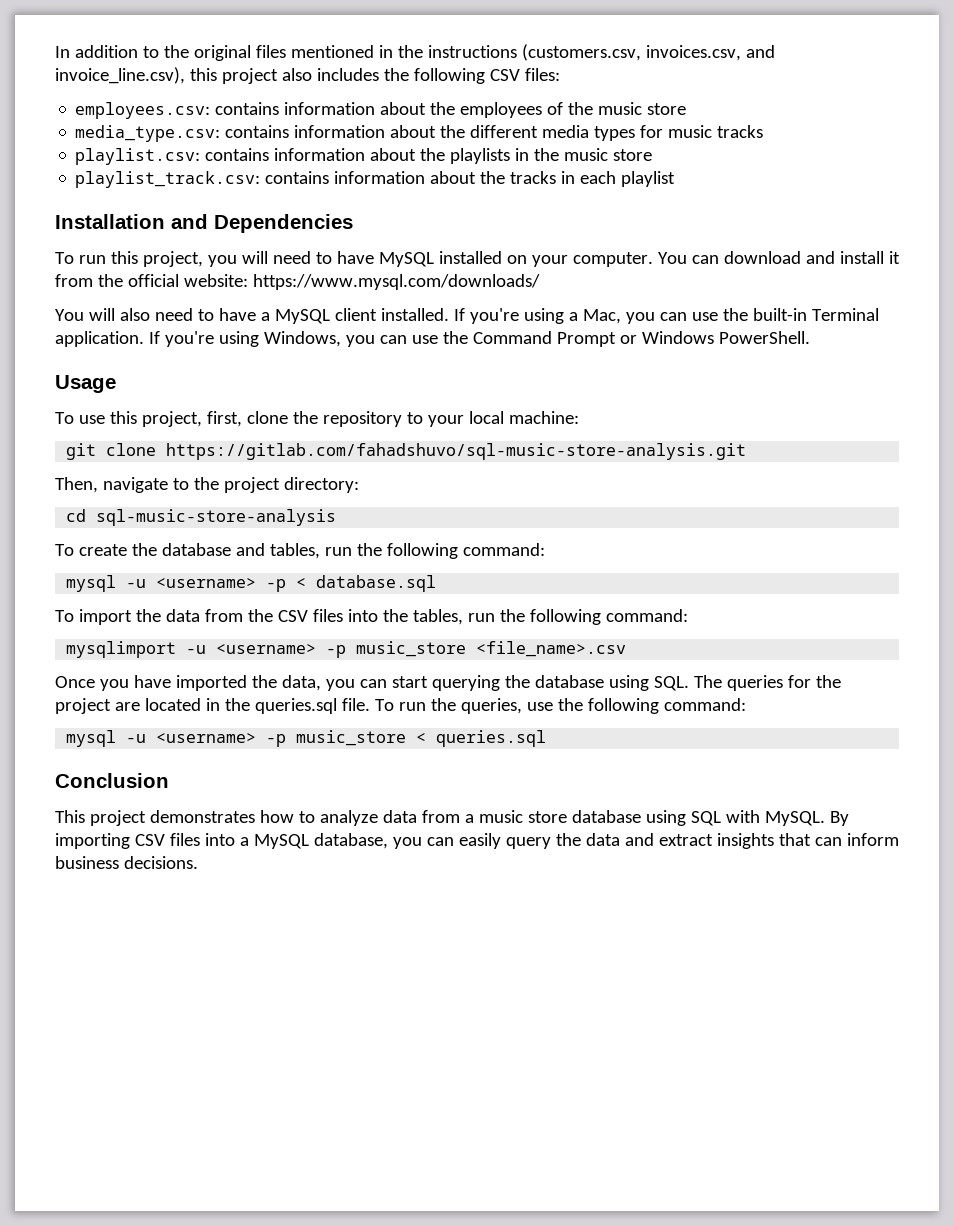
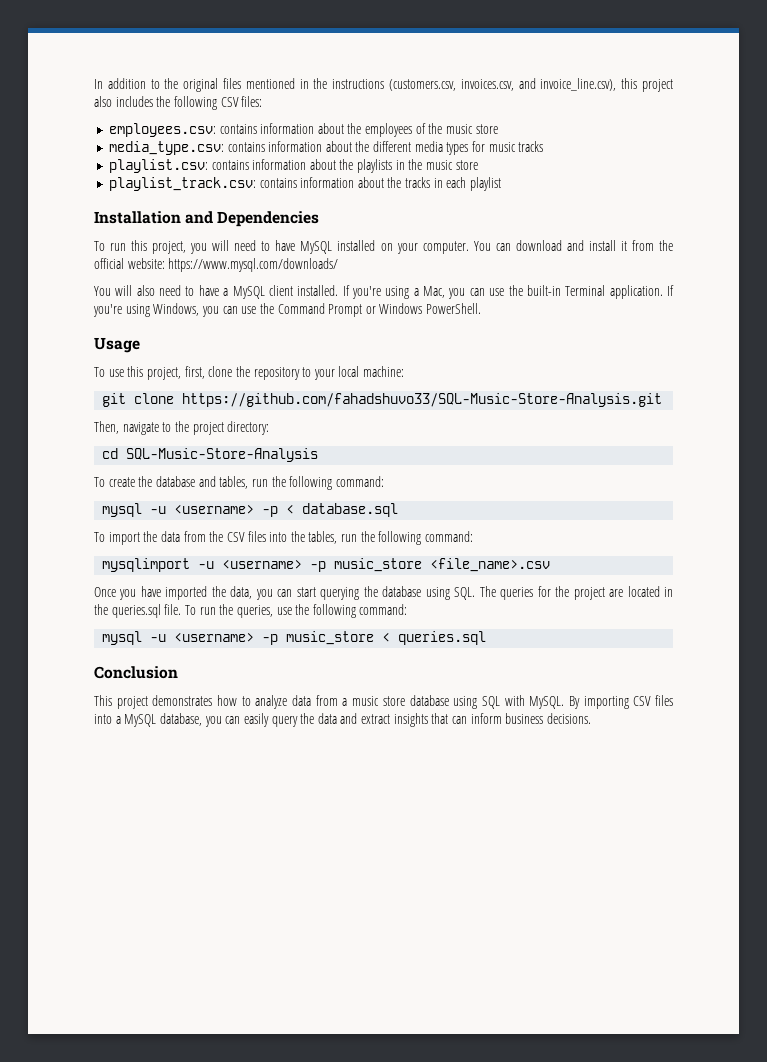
[166,443,747,460] https://gitlab.com/fahadshuvo/sql-music-store-analysis.git -> [182,393,663,407] https://github.com/fahadshuvo33/SQL-Music-Store-Analysis.git
[96,509,337,526] sql-music-store-analysis -> [126,448,319,462] SQL-Music-Store-Analysis

